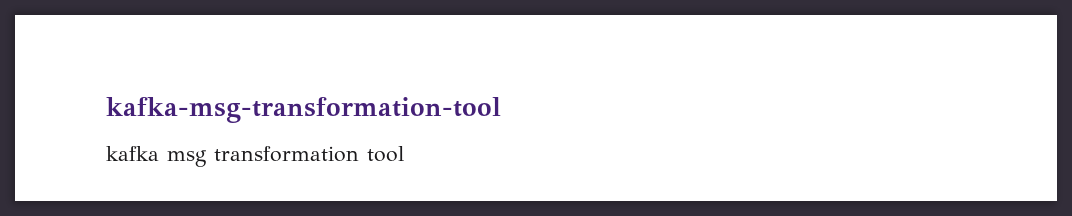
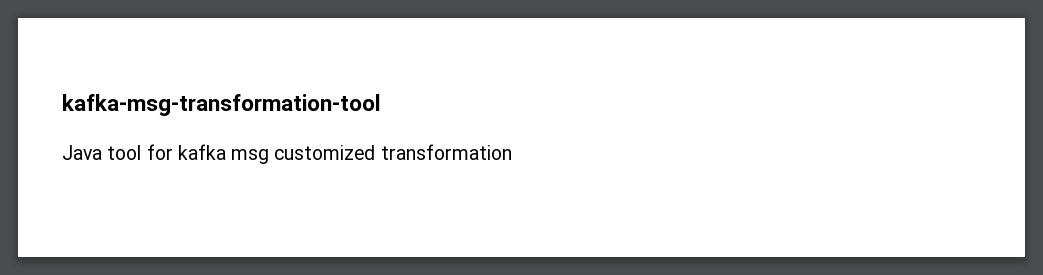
[106,146,404,167] kafka msg transformation tool -> [62,144,512,164] Java tool for kafka msg customized transformation

